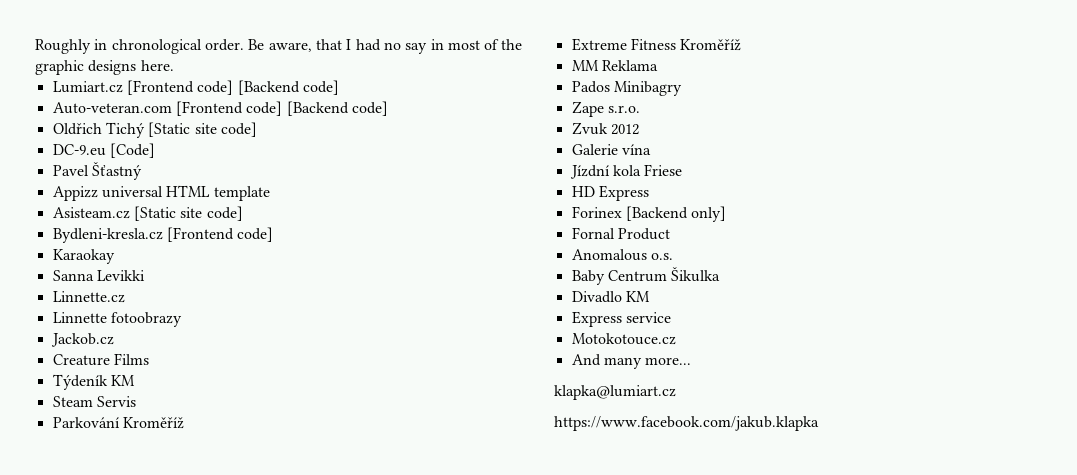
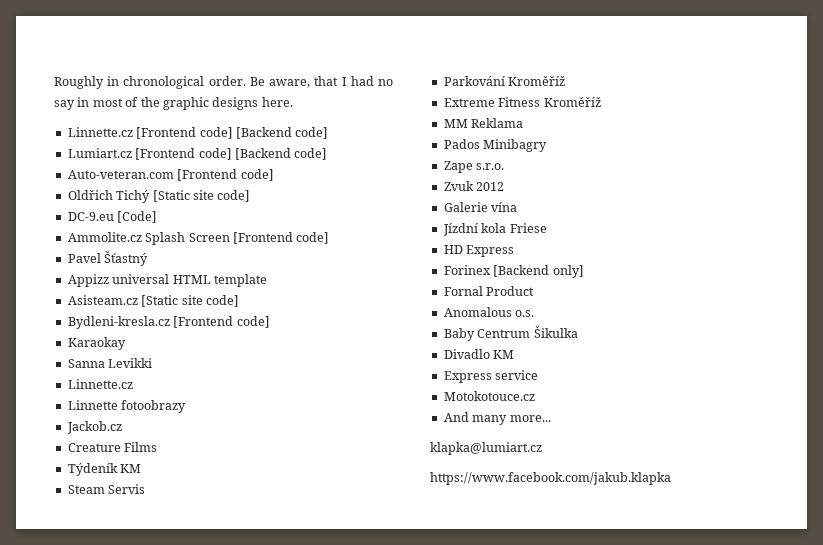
(174, 65) none -> [67,127,329,139] // Linnette.cz [Frontend code] [Backend code]
[286,101,388,116] [Backend code] -> (274, 175) none
(155, 150) none -> [67,232,330,245] // Ammolite.cz Splash Screen [Frontend code]

